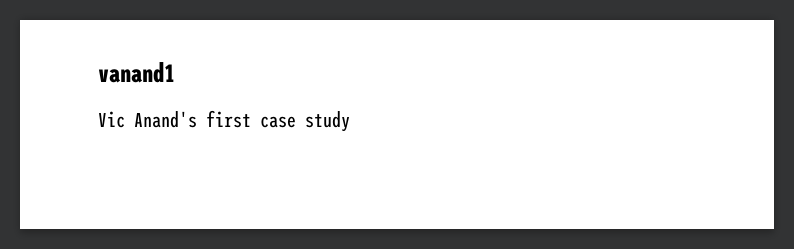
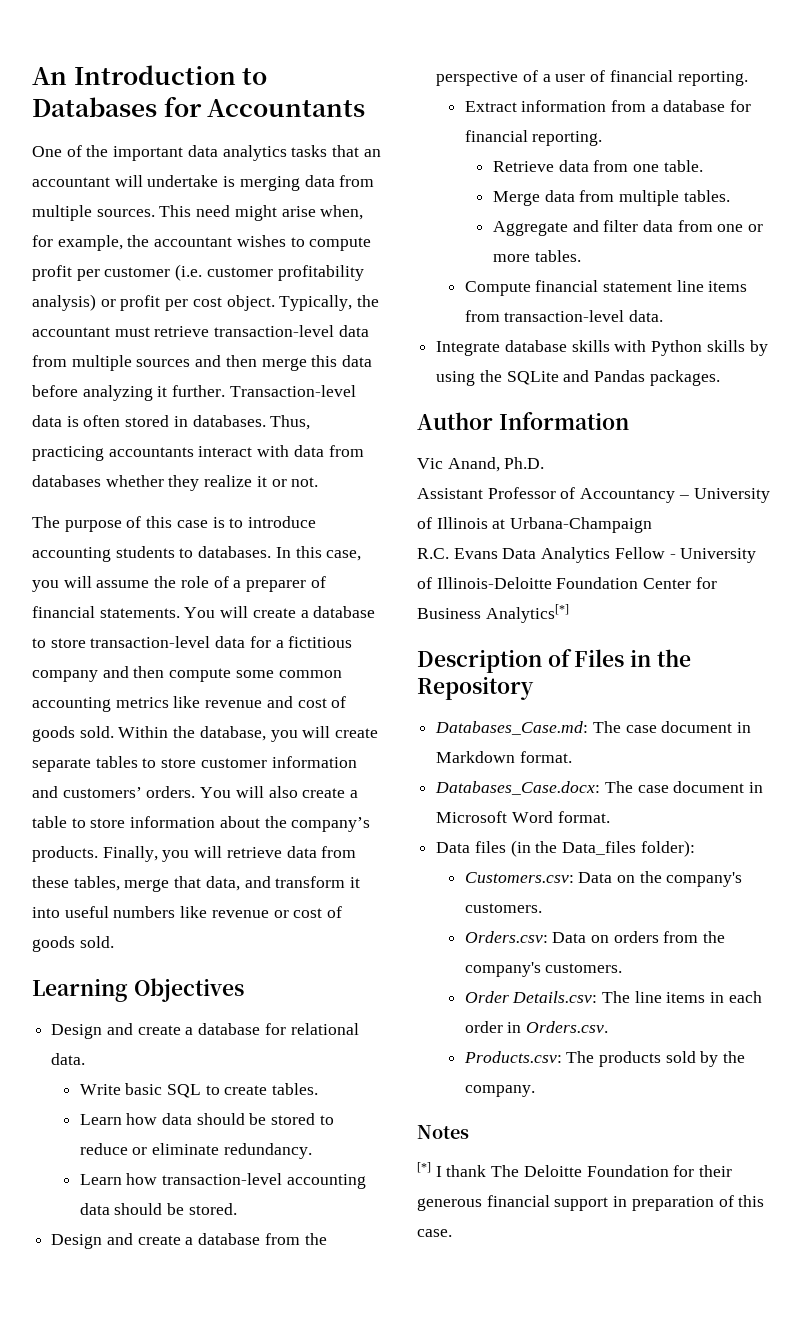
[98,62,175,83] [98,110,350,132] vanand1 // Vic Anand's first case study -> [32,65,268,85] [32,96,366,117] [32,145,381,161] [32,175,375,191] [32,205,364,221] [32,235,372,251] [32,264,364,281] [32,294,380,311] [32,325,369,337] [32,355,373,371] [32,385,356,401] [32,415,311,430] [32,445,364,461] [32,475,319,491] [32,516,317,532] [32,546,362,562] [32,576,326,592] [32,606,376,618] [32,636,353,648] [32,666,342,682] [32,696,347,712] [32,726,379,742] [32,756,357,772] [32,786,359,798] [32,816,371,832] [32,846,357,862] [32,876,361,892] [32,906,343,918] [32,936,114,952] [32,978,244,1002] [51,1023,359,1039] [51,1053,86,1065] [79,1083,319,1098] [79,1113,334,1125] [79,1143,312,1159] [79,1173,366,1189] [79,1203,237,1215] [51,1233,327,1249] [436,70,748,86] [464,100,752,112] [464,130,603,146] [492,160,703,172] [492,190,730,206] [492,220,764,236] [492,250,581,262] [464,280,748,296] [464,310,663,322] [436,340,768,356] [436,370,720,386] [417,412,629,430] [417,457,545,472] [417,487,770,503] [417,517,653,533] [417,547,757,563] [417,577,717,589] [417,604,569,623] [417,649,691,673] [417,676,534,700] [435,721,752,735] [436,751,572,763] [435,781,764,795] [436,811,610,823] [436,840,695,857] [464,871,743,887] [464,903,542,913] [464,931,726,943] [464,962,623,977] [464,991,762,1003] [464,1021,608,1033] [463,1051,746,1067] [464,1085,535,1097] [417,1125,469,1139] [417,1162,733,1177] [417,1195,765,1211] [417,1229,452,1237] An Introduction to Databases for Accountants // One of the important data analytics tasks that an accountant will undertake is merging data from multiple sources. This need might arise when, for example, the accountant wishes to compute profit per customer (i.e. customer profitability analysis) or profit per cost object. Typically, the accountant must retrieve transaction-level data from multiple sources and then merge this data before analyzing it further. Transaction-level data is often stored in databases. Thus, practicing accountants interact with data from databases whether they realize it or not. // The purpose of this case is to introduce accounting students to databases. In this case, you will assume the role of a preparer of financial statements. You will create a database to store transaction-level data for a fictitious company and then compute some common accounting metrics like revenue and cost of goods sold. Within the database, you will create separate tables to store customer information and customers’ orders. You will also create a table to store information about the company’s products. Finally, you will retrieve data from these tables, merge that data, and transform it into useful numbers like revenue or cost of goods sold. // Learning Objectives // Design and create a database for relational data. // Write basic SQL to create tables. // Learn how data should be stored to reduce or eliminate redundancy. // Learn how transaction-level accounting data should be stored. // Design and create a database from the perspective of a user of financial reporting. // Extract information from a database for financial reporting. // Retrieve data from one table. // Merge data from multiple tables. // Aggregate and filter data from one or more tables. // Compute financial statement line items from transaction-level data. // Integrate database skills with Python skills by using the SQLite and Pandas packages. // Author Information // Vic Anand, Ph.D. // Assistant Professor of Accountancy – University of Illinois at Urbana-Champaign // R.C. Evans Data Analytics Fellow - University of Illinois-Deloitte Foundation Center for Business Analytics[*] // Description of Files in the Repository // Databases_Case.md: The case document in Markdown format. // Databases_Case.docx: The case document in Microsoft Word format. // Data files (in the Data_files folder): // Customers.csv: Data on the company's customers. // Orders.csv: Data on orders from the company's customers. // Order Details.csv: The line items in each order in Orders.csv. // Products.csv: The products sold by the company. // Notes // [*] I thank The Deloitte Foundation for their generous financial support in preparation of this case.

